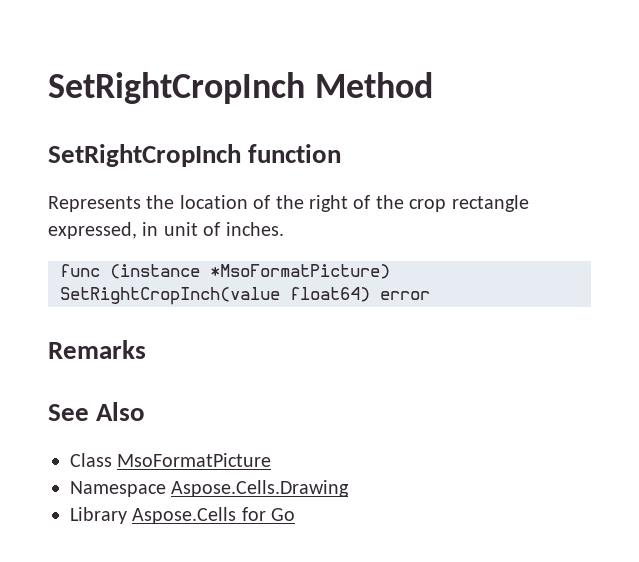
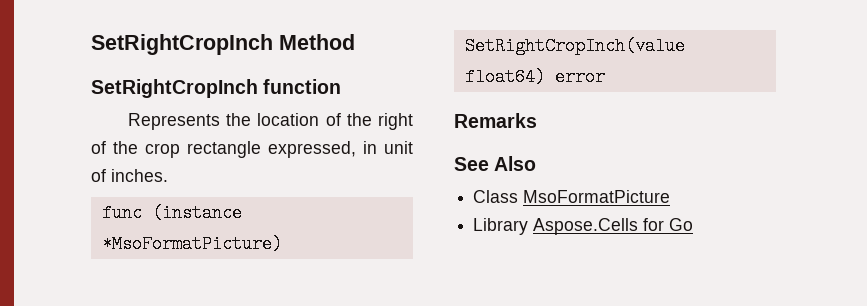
[70,480,350,497] // Namespace Aspose.Cells.Drawing -> (671, 196) none

